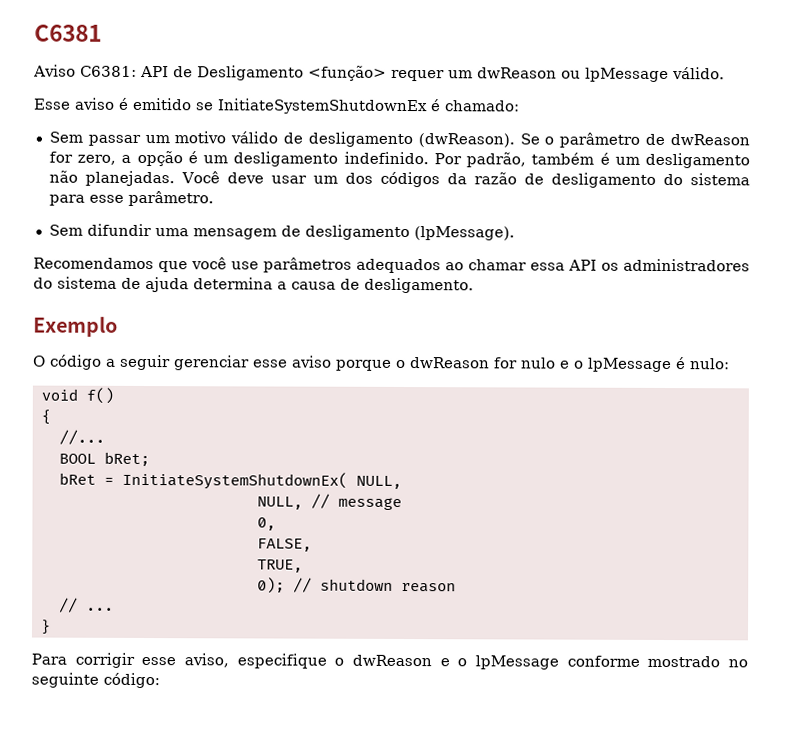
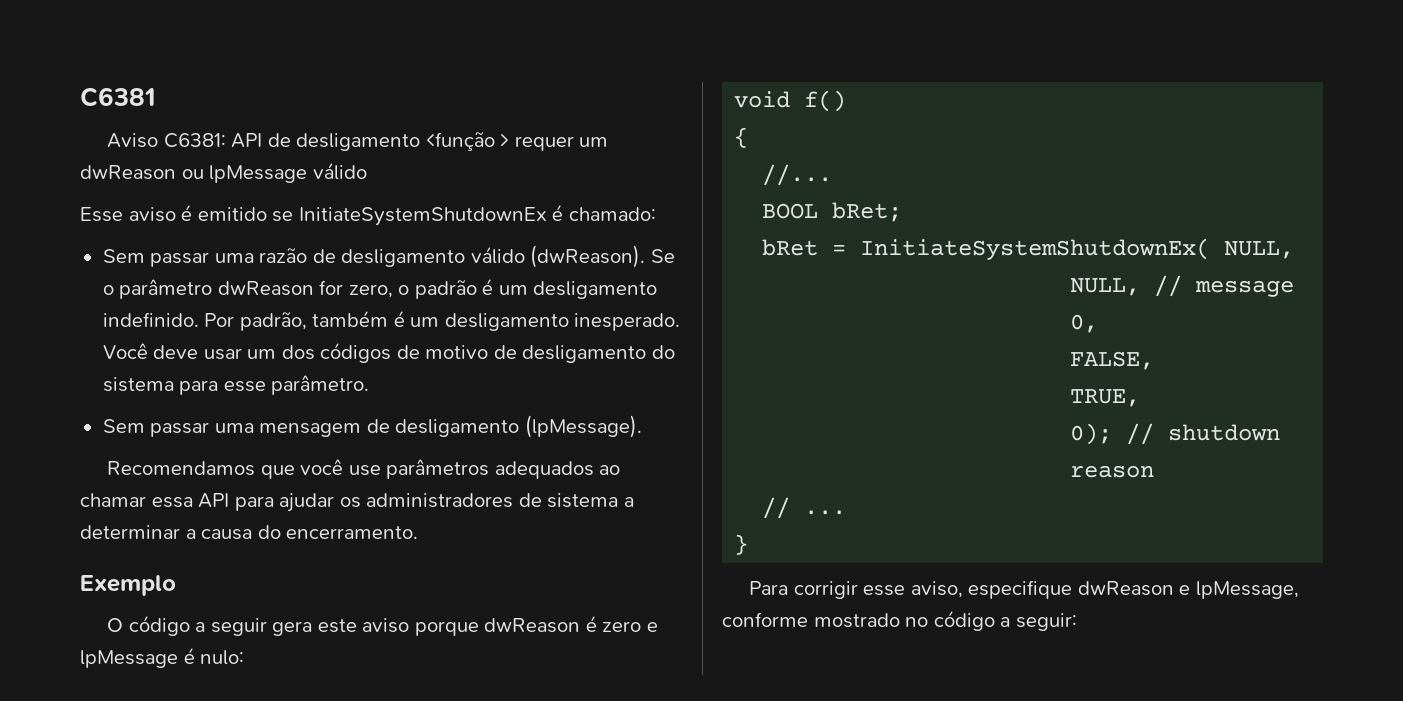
[197,65,387,81] Desligamento <função> -> [296,132,510,151] desligamento <função >
[672,67,725,80] válido. -> [312,162,367,180] válido
[144,131,413,148] um motivo válido de desligamento -> [214,246,525,267] uma razão de desligamento válido
[645,133,666,146] de -> (213, 289) none
[121,150,183,167] a opção -> [398,280,477,299] o padrão
[48,170,175,187] não planejadas. -> [574,313,681,331] inesperado.
[446,172,517,185] da razão -> [396,345,489,359] de motivo
[86,223,152,237] difundir -> [150,422,210,437] passar
[601,258,750,272] [33,276,474,294] os administradores do sistema de ajuda determina a causa de desligamento. -> [234,493,634,512] [80,525,419,540] para ajudar os administradores de sistema a determinar a causa do encerramento.
[173,355,584,371] gerenciar esse aviso porque o dwReason for nulo e o -> [272,615,658,636] gera este aviso porque dwReason é zero e
[334,657,345,666] o -> (1073, 589) none
[457,655,559,670] o lpMessage -> [1195,581,1299,599] lpMessage,
[31,672,160,689] seguinte código: -> [933,610,1077,631] código a seguir:

